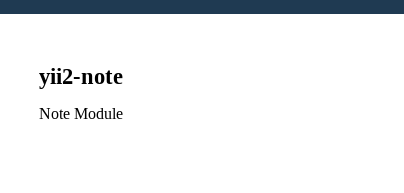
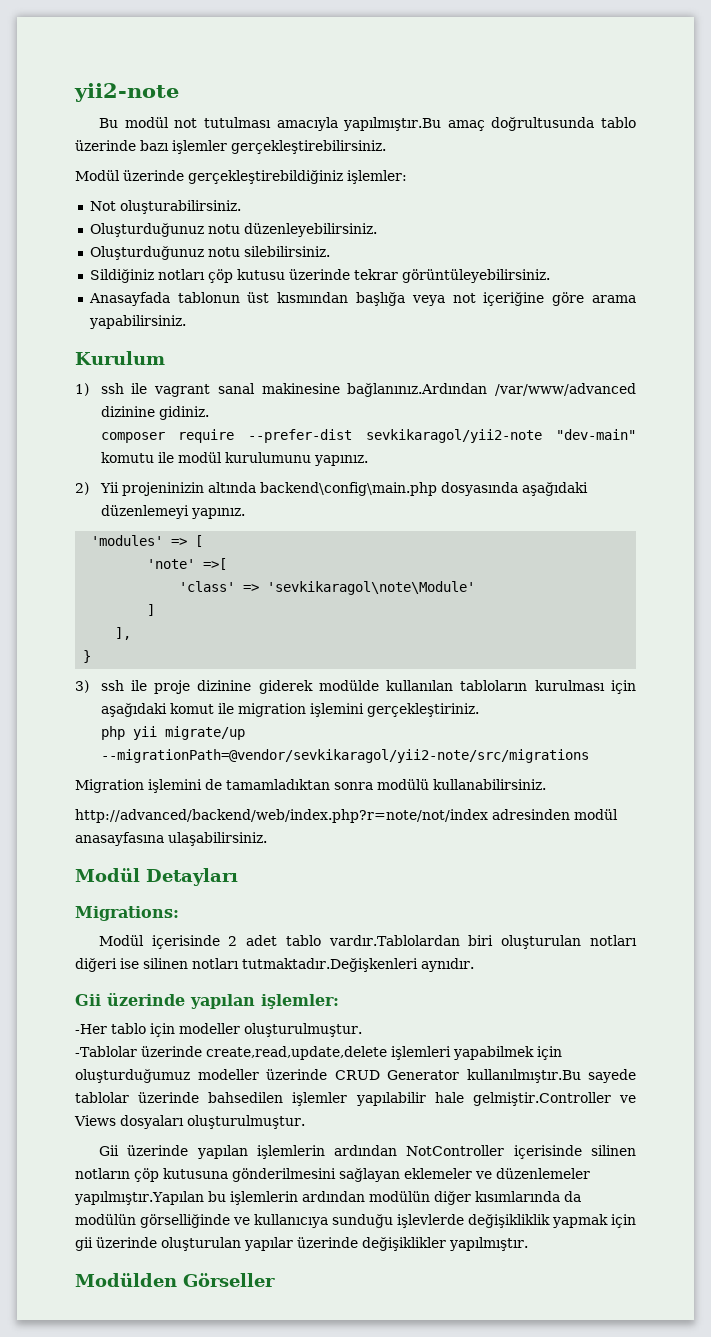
[39,108,124,119] Note Module -> [98,117,637,131] [75,140,386,154] [75,170,407,184] [89,200,241,214] [89,223,377,237] [89,246,330,260] [89,269,550,283] [88,292,636,306] [88,315,186,329] [75,351,165,365] [75,383,636,397] [100,406,209,420] [100,429,636,443] [100,452,368,466] [75,482,588,496] [100,505,245,519] [91,535,204,547] [147,558,228,570] [179,581,476,595] [147,604,156,616] [115,627,132,640] [83,650,92,663] [75,680,636,694] [100,703,479,717] [100,726,245,740] [100,749,589,763] [75,779,546,793] [75,809,618,823] [75,832,267,846] [75,868,238,886] [75,906,179,921] [98,935,638,949] [75,958,474,972] [75,993,339,1009] [75,1023,362,1037] [75,1046,562,1060] [75,1069,636,1083] [75,1092,636,1106] [74,1115,305,1129] [98,1145,636,1159] [75,1168,590,1182] [74,1191,581,1205] [75,1214,636,1228] [75,1237,528,1251] [75,1273,275,1287] Bu modül not tutulması amacıyla yapılmıştır.Bu amaç doğrultusunda tablo üzerinde bazı işlemler gerçekleştirebilirsiniz. // Modül üzerinde gerçekleştirebildiğiniz işlemler: // Not oluşturabilirsiniz. // Oluşturduğunuz notu düzenleyebilirsiniz. // Oluşturduğunuz notu silebilirsiniz. // Sildiğiniz notları çöp kutusu üzerinde tekrar görüntüleyebilirsiniz. // Anasayfada tablonun üst kısmından başlığa veya not içeriğine göre arama yapabilirsiniz. // Kurulum // 1) ssh ile vagrant sanal makinesine bağlanınız.Ardından /var/www/advanced dizinine gidiniz. // composer require --prefer-dist sevkikaragol/yii2-note "dev-main" komutu ile modül kurulumunu yapınız. // 2) Yii projeninizin altında backend\config\main.php dosyasında aşağıdaki düzenlemeyi yapınız. // 'modules' => [ // 'note' =>[ // 'class' => 'sevkikaragol\note\Module' // ] // ], // } // 3) ssh ile proje dizinine giderek modülde kullanılan tabloların kurulması için aşağıdaki komut ile migration işlemini gerçekleştiriniz. // php yii migrate/up --migrationPath=@vendor/sevkikaragol/yii2-note/src/migrations // Migration işlemini de tamamladıktan sonra modülü kullanabilirsiniz. // http://advanced/backend/web/index.php?r=note/not/index adresinden modül anasayfasına ulaşabilirsiniz. // Modül Detayları // Migrations: // Modül içerisinde 2 adet tablo vardır.Tablolardan biri oluşturulan notları diğeri ise silinen notları tutmaktadır.Değişkenleri aynıdır. // Gii üzerinde yapılan işlemler: // -Her tablo için modeller oluşturulmuştur. // -Tablolar üzerinde create,read,update,delete işlemleri yapabilmek için oluşturduğumuz modeller üzerinde CRUD Generator kullanılmıştır.Bu sayede tablolar üzerinde bahsedilen işlemler yapılabilir hale gelmiştir.Controller ve Views dosyaları oluşturulmuştur. // Gii üzerinde yapılan işlemlerin ardından NotController içerisinde silinen notların çöp kutusuna gönderilmesini sağlayan eklemeler ve düzenlemeler yapılmıştır.Yapılan bu işlemlerin ardından modülün diğer kısımlarında da modülün görselliğinde ve kullanıcıya sunduğu işlevlerde değişikliklik yapmak için gii üzerinde oluşturulan yapılar üzerinde değişiklikler yapılmıştır. // Modülden Görseller

